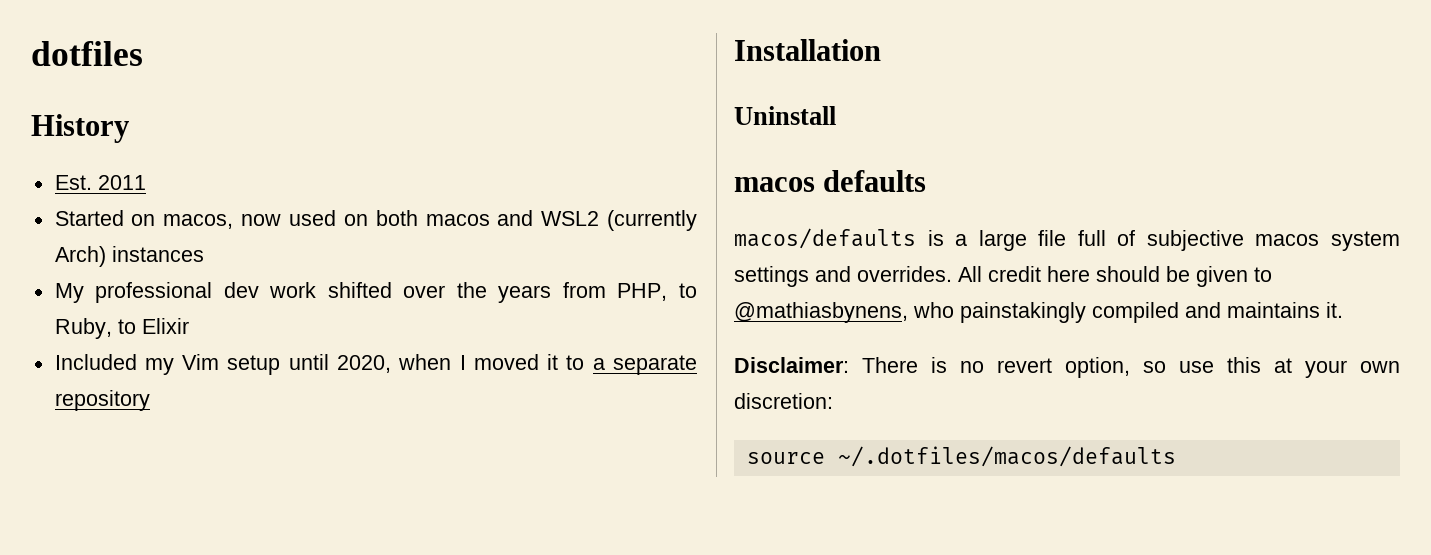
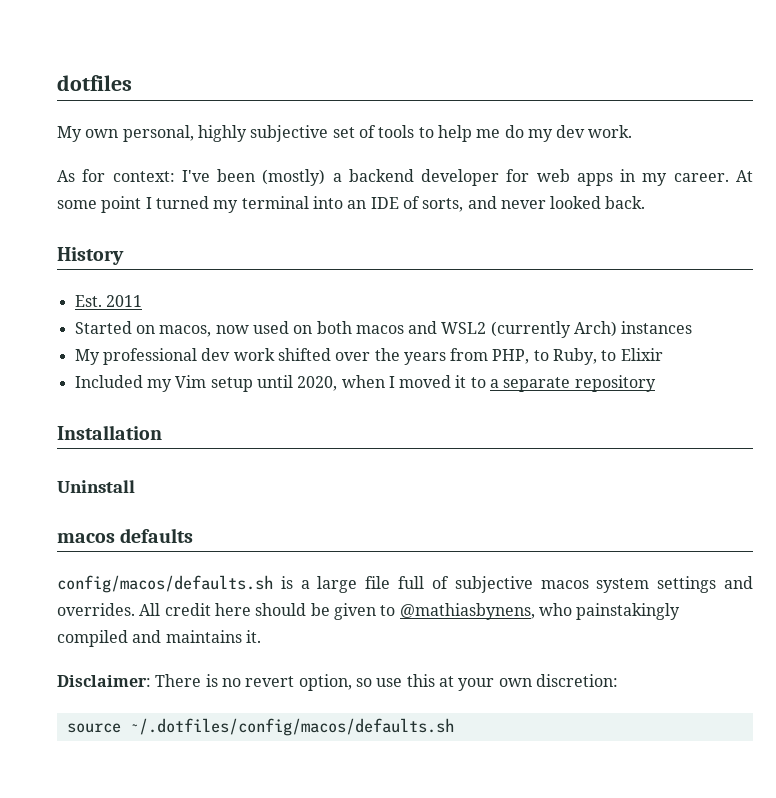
(143, 53) none -> [57,125,633,142] [57,169,753,186] [57,196,646,213] // My own personal, highly subjective set of tools to help me do my dev work. // As for context: I've been (mostly) a backend developer for web apps in my career. At some point I turned my terminal into an IDE of sorts, and never looked back.
[734,228,916,249] macos/defaults -> [57,575,273,593] config/macos/defaults.sh
[837,446,1176,467] ~/.dotfiles/macos/defaults -> [129,718,454,736] ~/.dotfiles/config/macos/defaults.sh

